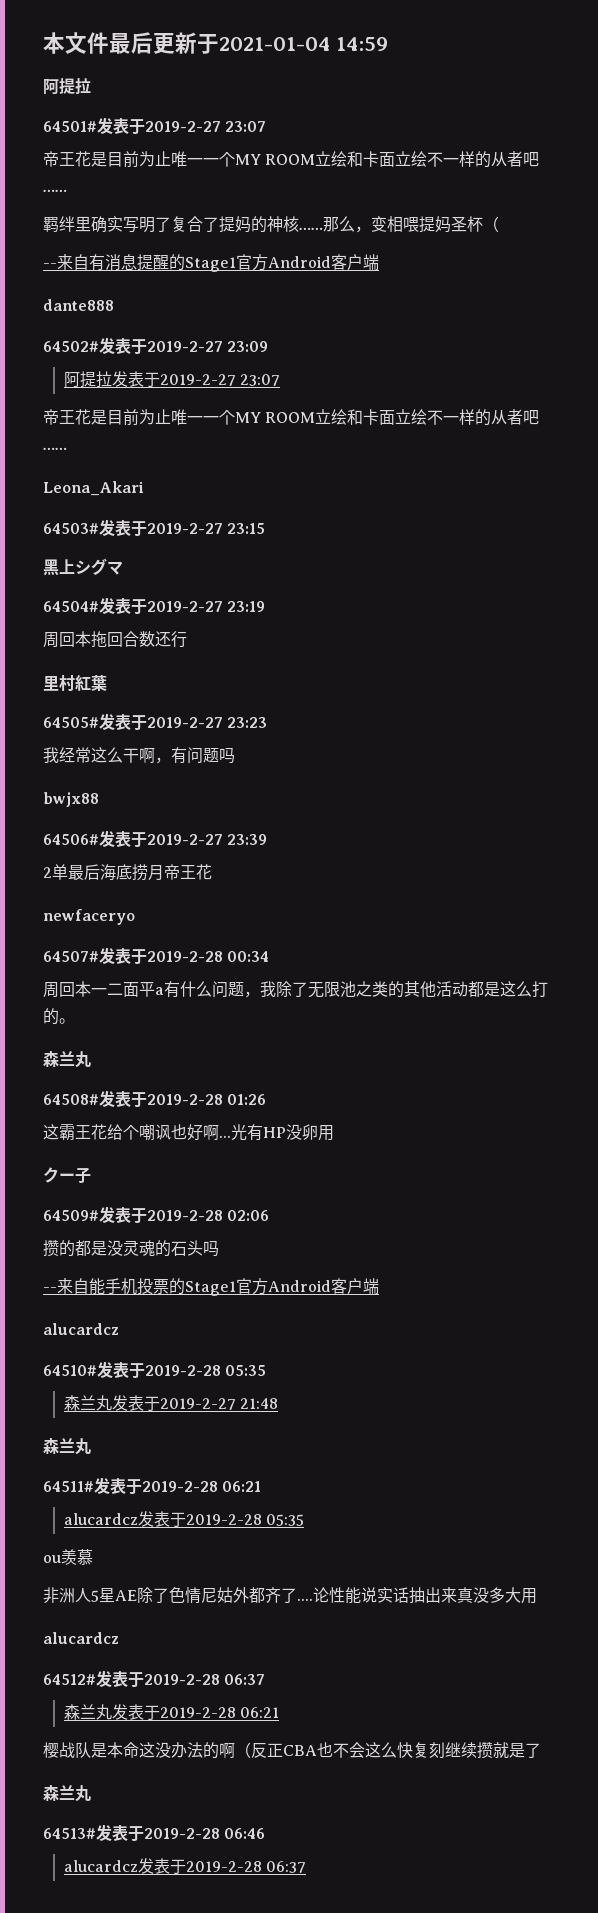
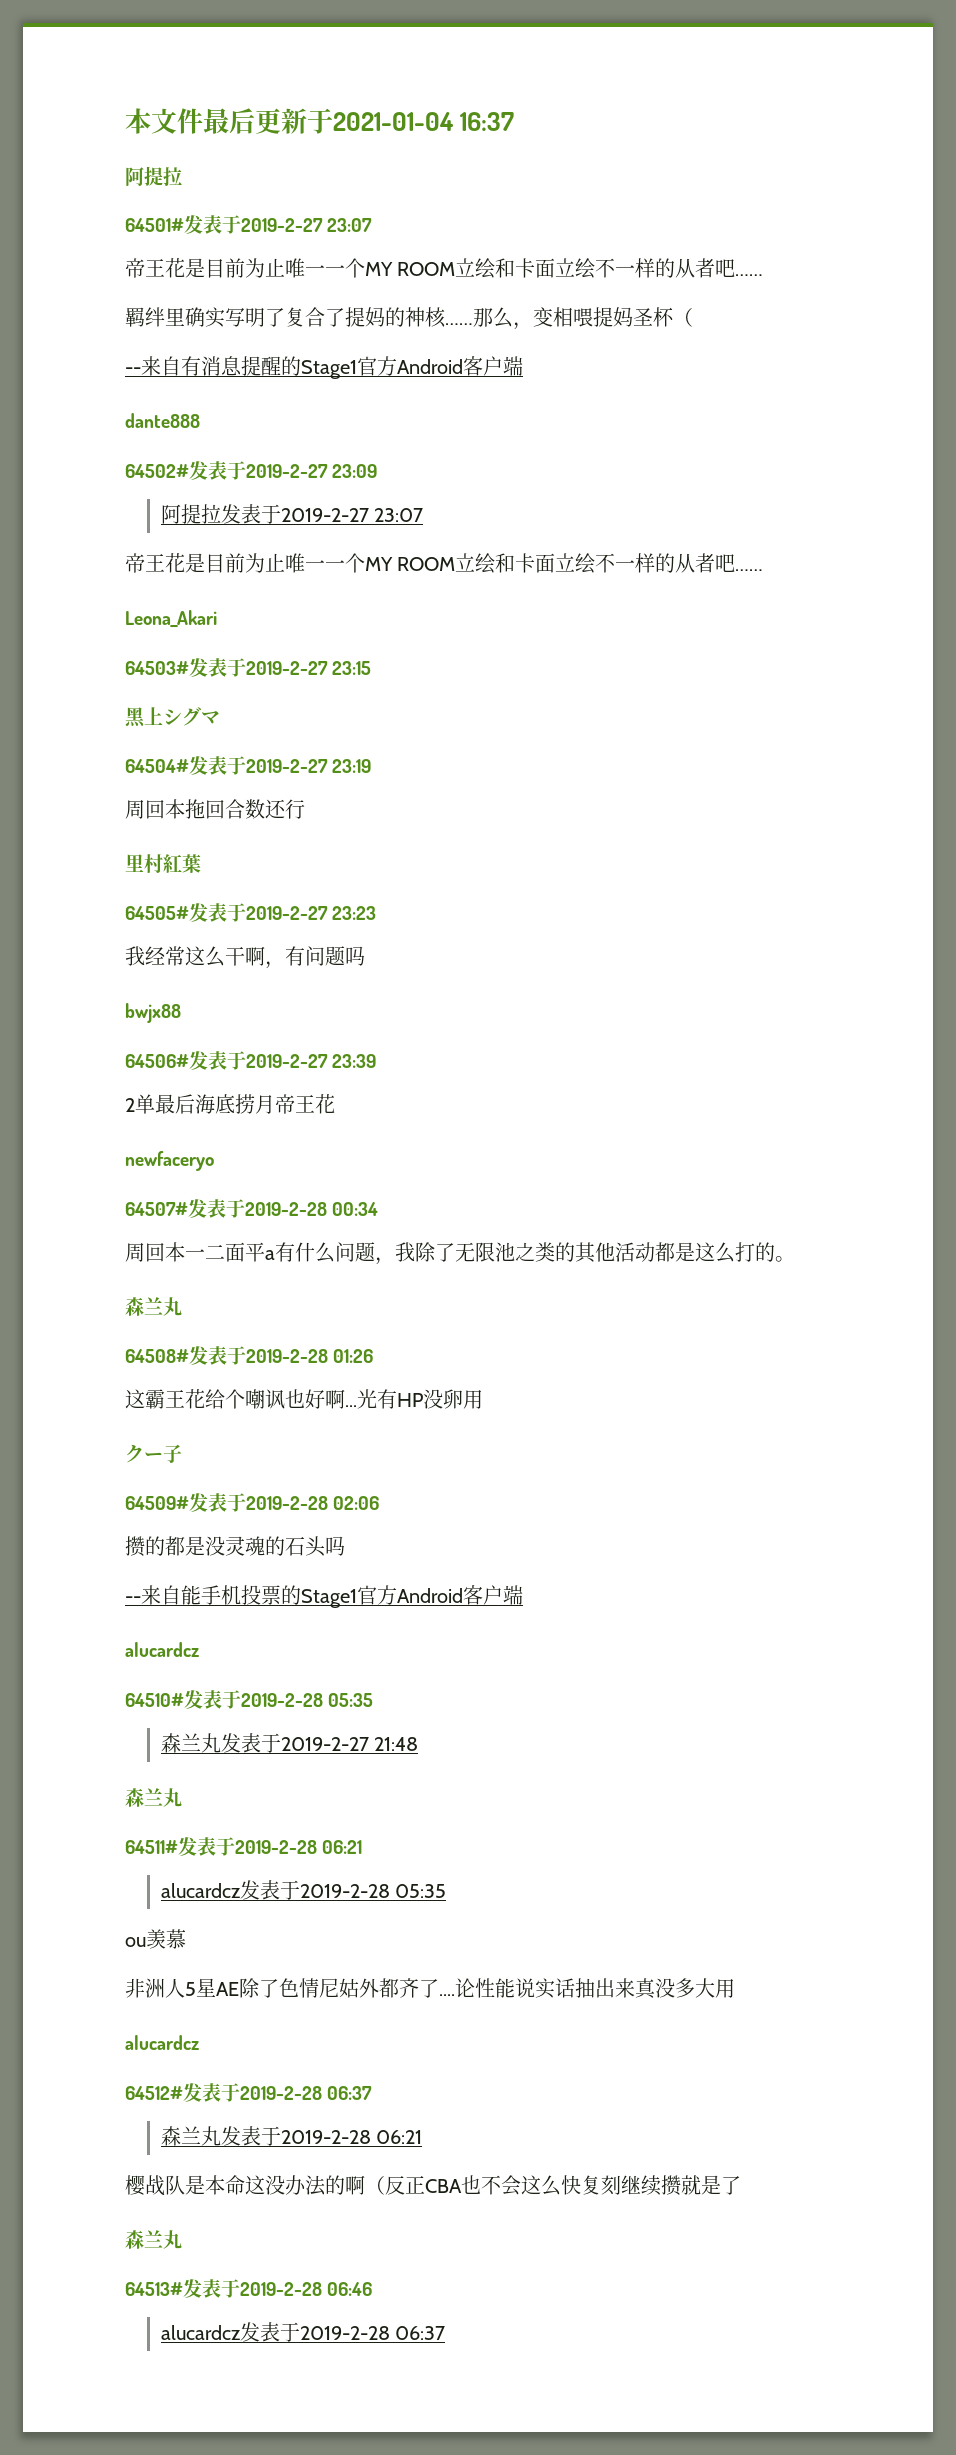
[335,37,388,51] 14:59 -> [460,112,515,131] 16:37

